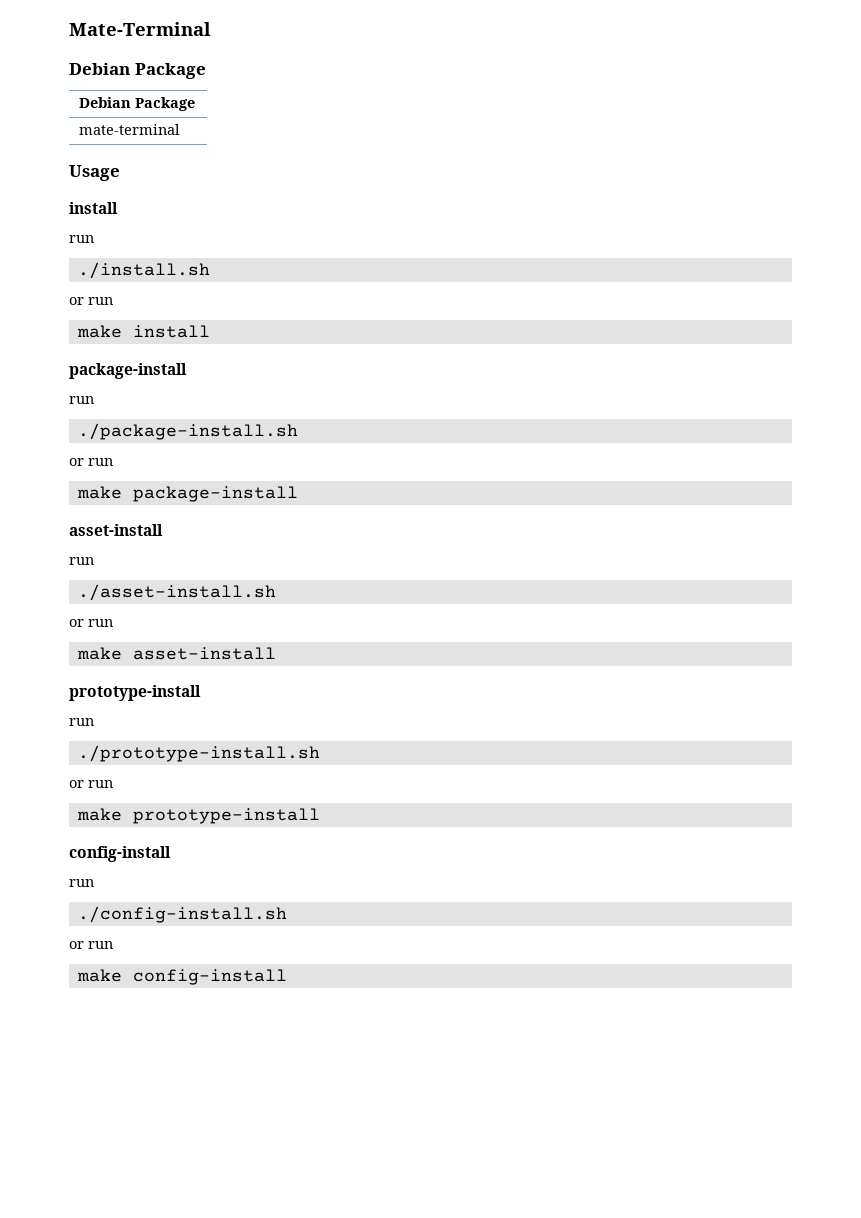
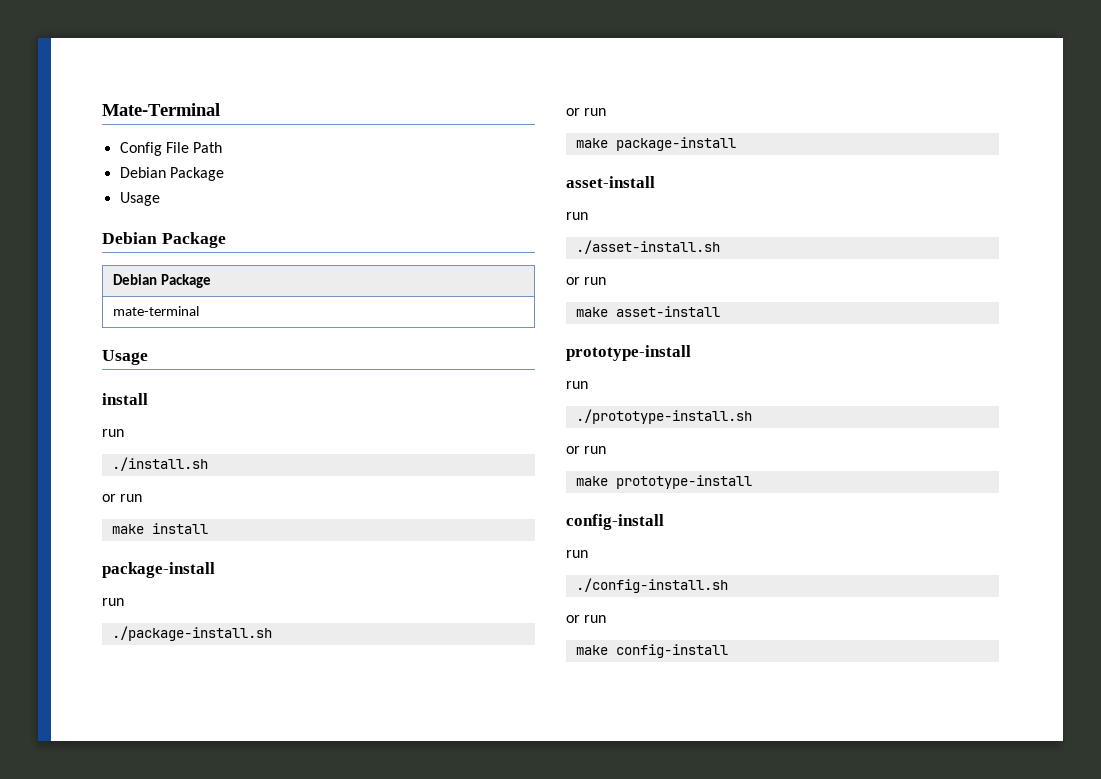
(211, 29) none -> [119,142,223,156] [119,167,224,181] [119,192,160,206] // Config File Path // Debian Package // Usage

